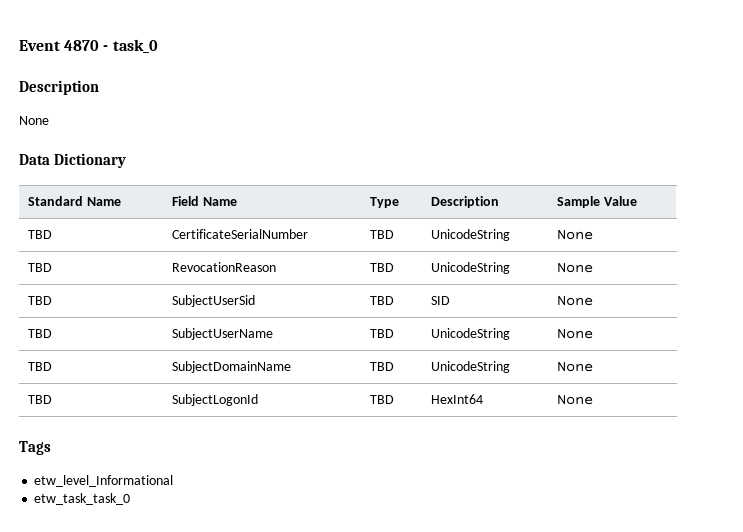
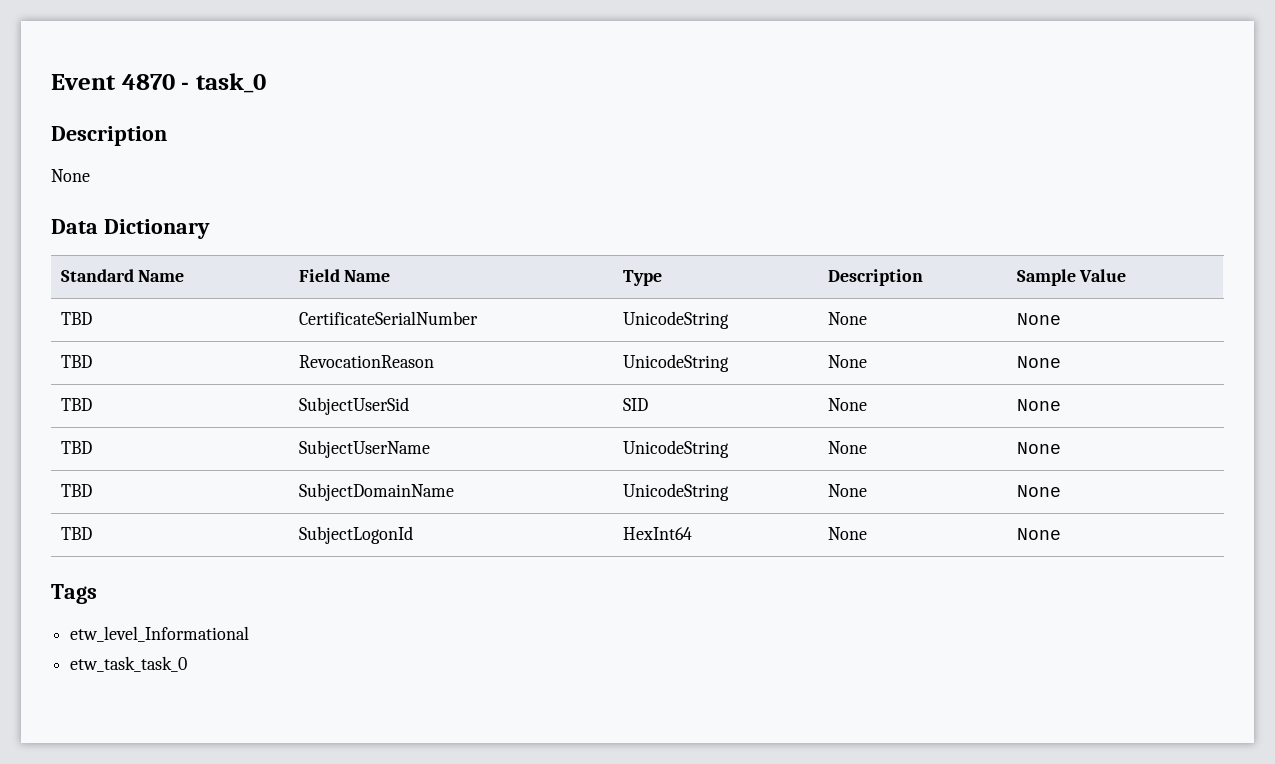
[370,230,395,239] [431,229,511,241] TBD | UnicodeString -> [622,311,729,329] [827,312,867,325] UnicodeString | None
[370,263,395,272] [431,262,511,274] TBD | UnicodeString -> [622,354,729,372] [827,355,867,368] UnicodeString | None
[370,296,395,305] [431,296,451,305] TBD | SID -> [622,398,648,411] [827,398,867,411] SID | None
[370,329,395,338] [431,328,511,340] TBD | UnicodeString -> [622,440,729,458] [827,441,867,454] UnicodeString | None
[370,362,395,371] [431,361,511,373] TBD | UnicodeString -> [622,483,729,501] [827,484,867,497] UnicodeString | None
[370,395,395,404] [431,394,484,404] TBD | HexInt64 -> [622,527,692,540] [827,527,867,540] HexInt64 | None

